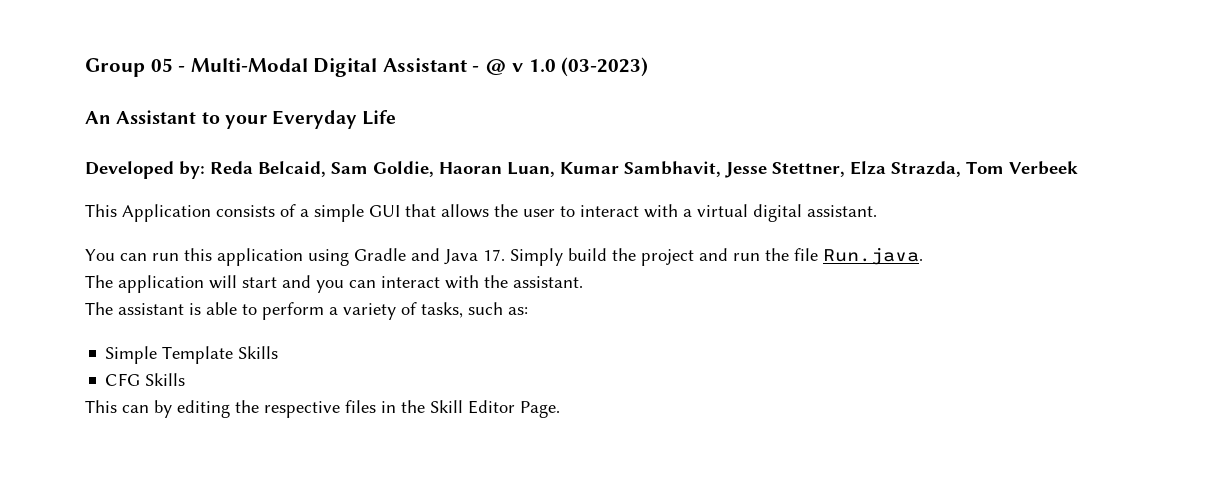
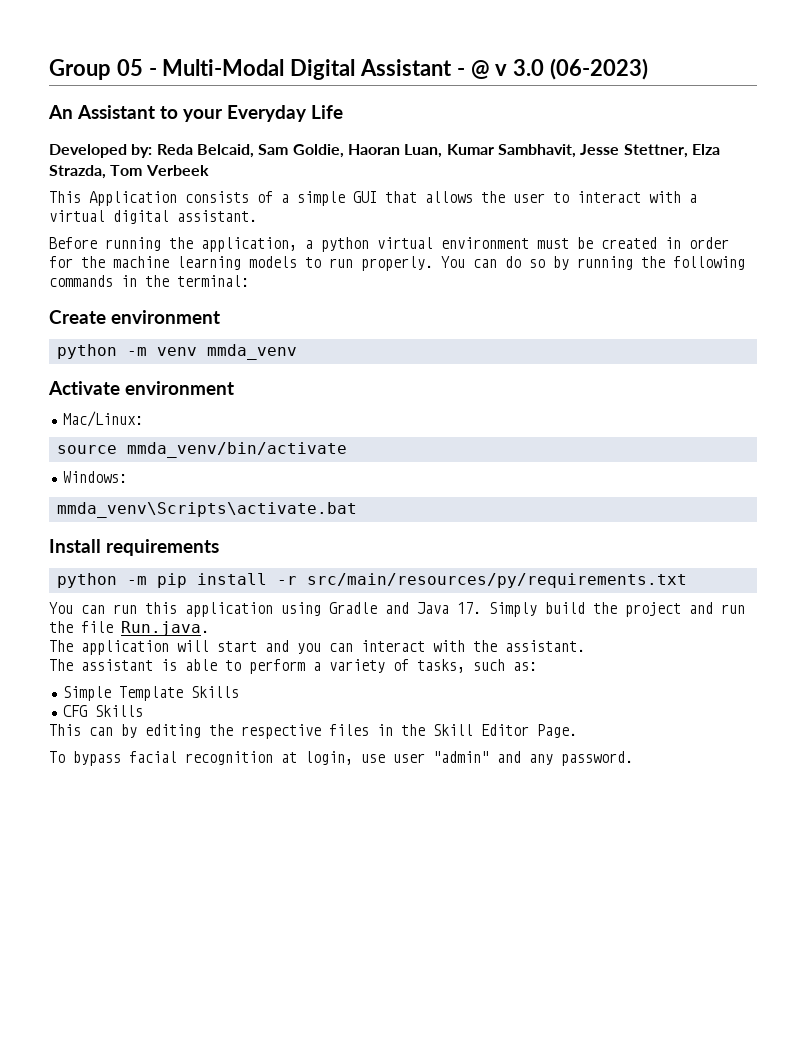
[528,57,649,77] 1.0 (03-2023) -> [513,58,649,80] 3.0 (06-2023)
(877, 211) none -> [49,237,729,252] [49,256,745,271] [49,275,249,287] [49,310,220,324] [56,344,297,360] [48,381,234,395] [62,411,143,427] [56,442,347,458] [62,471,127,483] [56,502,357,518] [49,539,219,556] [56,573,687,588] // Before running the application, a python virtual environment must be created in order for the machine learning models to run properly. You can do so by running the following commands in the terminal: // Create environment // python -m venv mmda_venv // Activate environment // Mac/Linux: // source mmda_venv/bin/activate // Windows: // mmda_venv\Scripts\activate.bat // Install requirements // python -m pip install -r src/main/resources/py/requirements.txt
(560, 409) none -> [49,751,633,766] // To bypass facial recognition at login, use user "admin" and any password.

